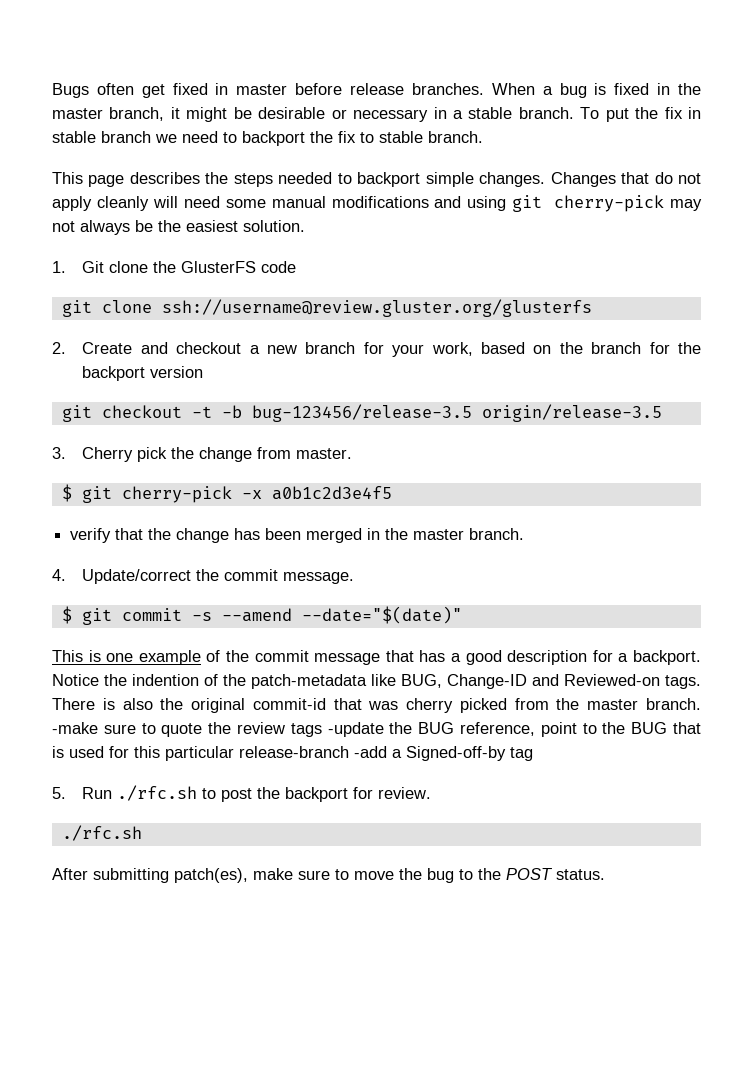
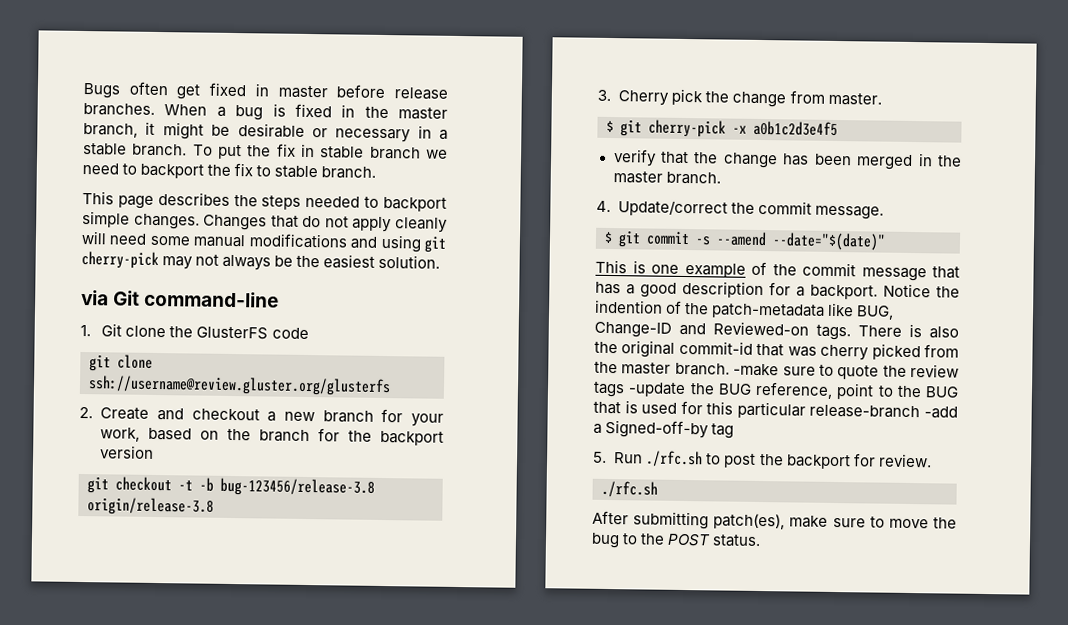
(305, 226) none -> [81,289,280,308] // via Git command-line
[251,404,662,422] bug-123456/release-3.5 origin/release-3.5 -> [220,477,375,497] [87,497,214,516] bug-123456/release-3.8 origin/release-3.8

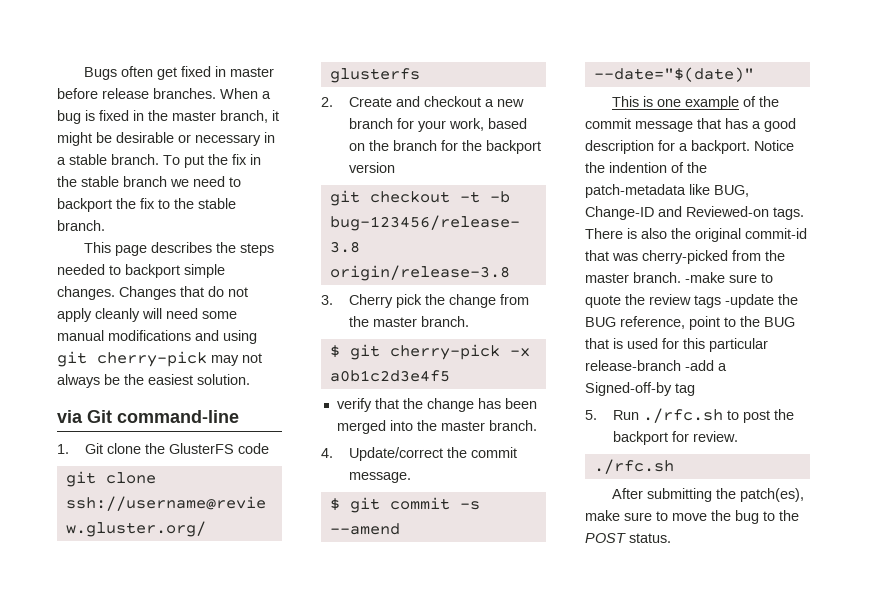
(316, 150) none -> [57,176,77,187] the
(272, 171) none -> [174,198,194,209] the
[827,92,882,106] master. -> [349,316,470,327] the master branch.
[917,153,933,167] in -> [389,420,413,431] into
[820,343,921,361] cherry picked -> [642,250,728,264] cherry-picked
(710, 520) none -> [716,488,737,499] the

